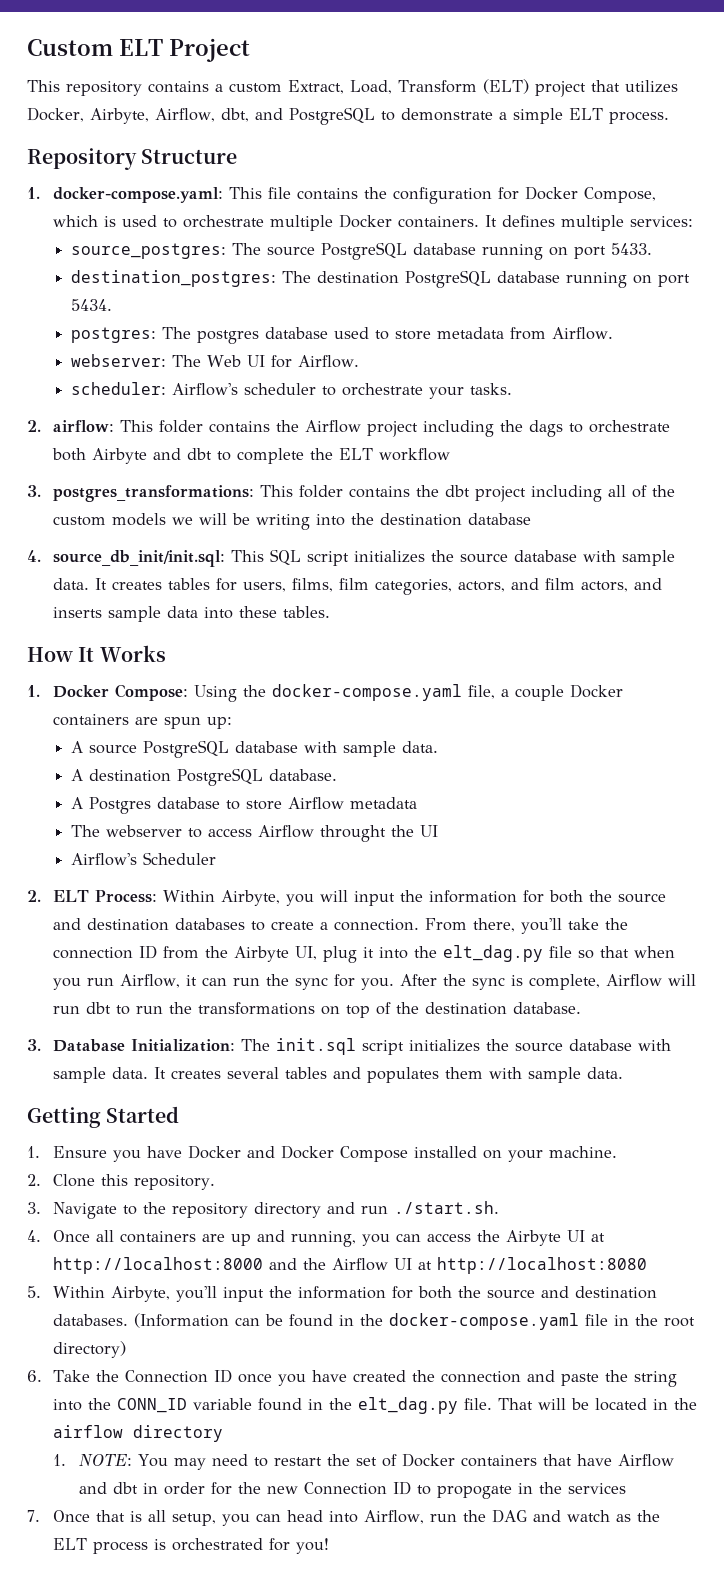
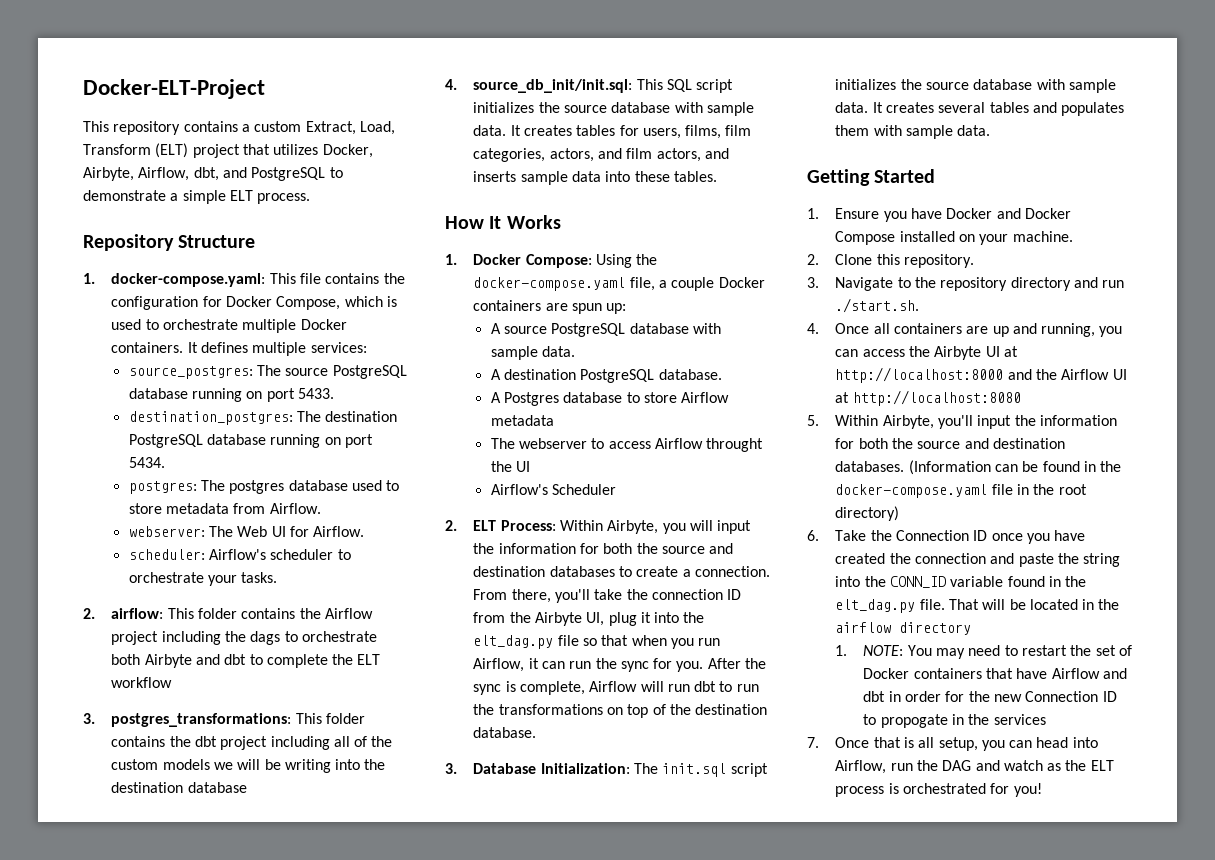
[27,38,250,62] Custom ELT Project -> [83,79,265,99] Docker-ELT-Project

